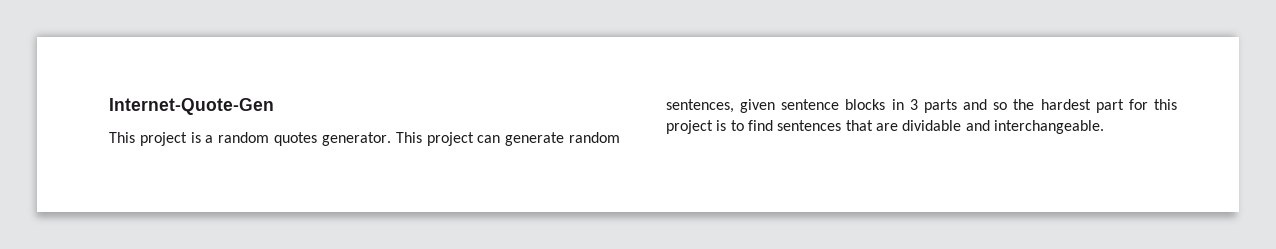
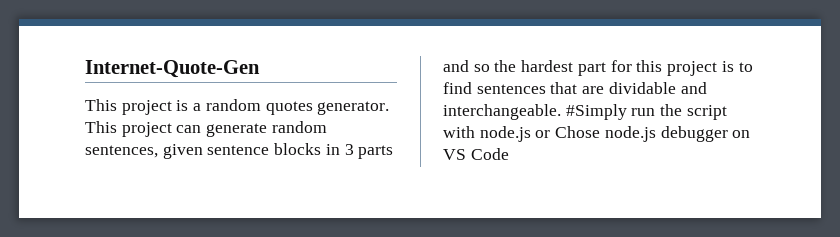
(1104, 127) none -> [565,104,727,120] [443,126,751,142] [443,148,509,160] #Simply run the script with node.js or Chose node.js debugger on VS Code

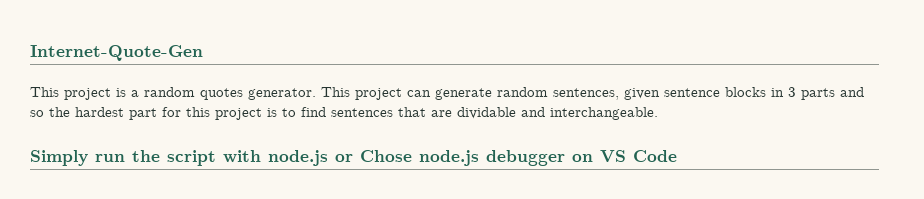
[565,104,627,120] #Simply -> [30,150,88,166] // Simply

